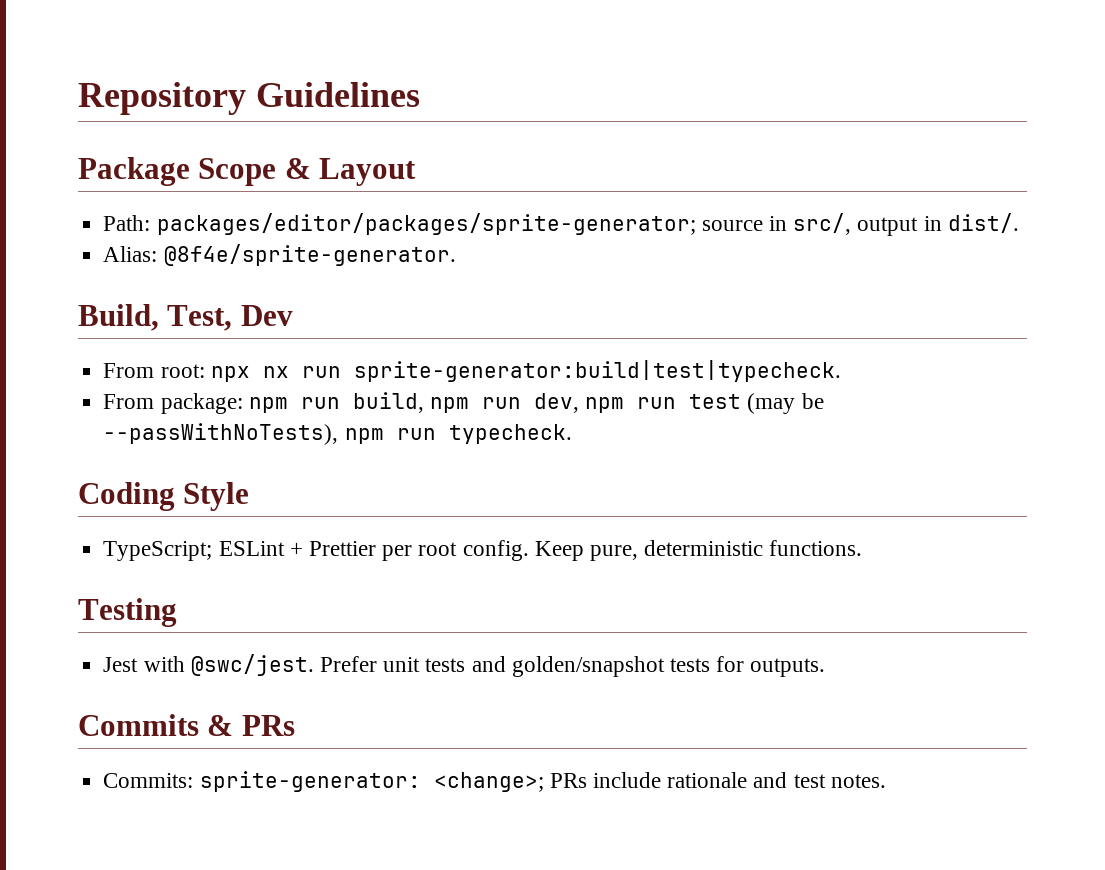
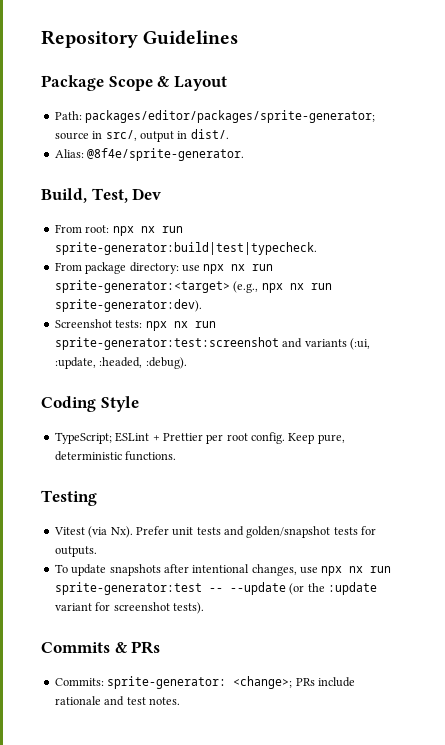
[160,392,824,414] [103,423,572,445] package: npm run build, npm run dev, npm run test (may be --passWithNoTests), npm run typecheck. -> [85,262,274,274] [54,280,332,293] [54,299,202,312] [54,319,216,331] [54,337,370,350] [54,357,187,369] package directory: use npx nx run sprite-generator:<target> (e.g., npx nx run sprite-generator:dev). // Screenshot tests: npx nx run sprite-generator:test:screenshot and variants (:ui, :update, :headed, :debug).
[103,654,314,676] Jest with @swc/jest. -> [53,526,133,538] Vitest (via Nx).
(826, 667) none -> [54,564,392,576] [54,582,377,595] [54,602,204,614] // To update snapshots after intentional changes, use npx nx run sprite-generator:test -- --update (or the :update variant for screenshot tests).

